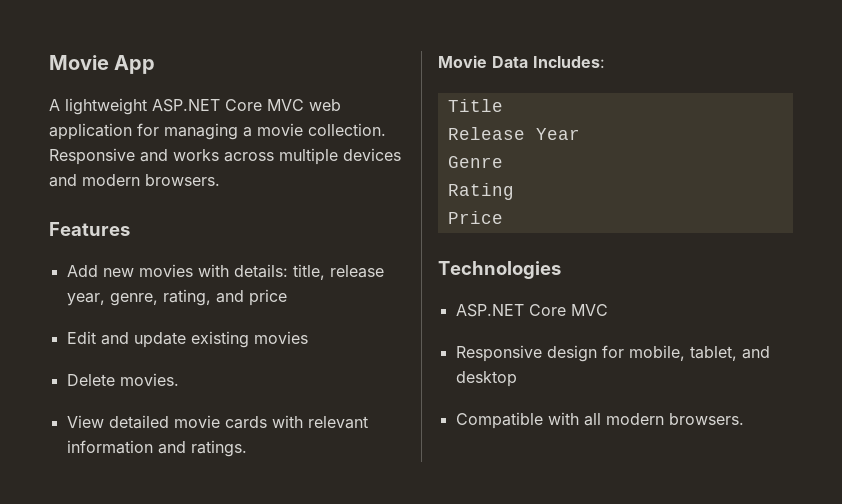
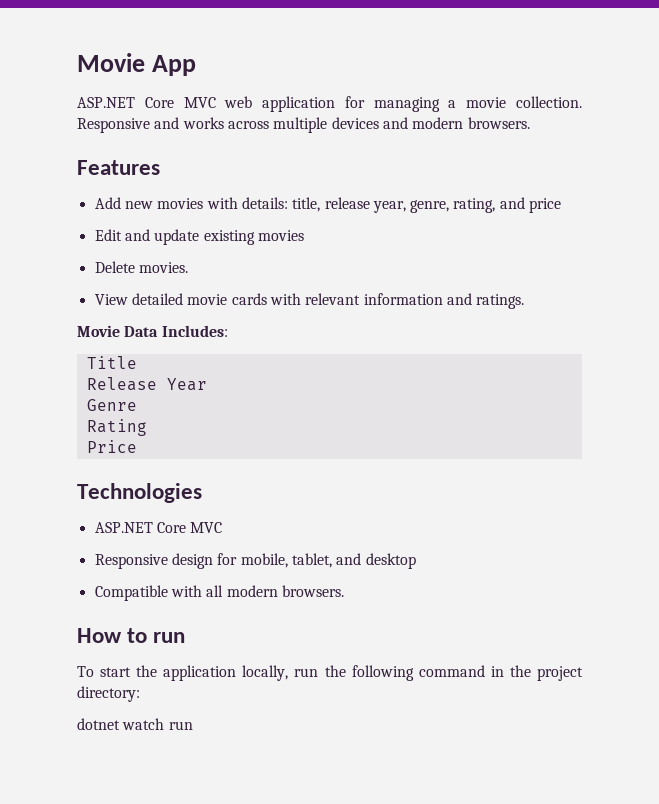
[49,98,147,115] A lightweight -> (197, 65) none
(744, 419) none -> [77,628,186,643] [77,665,583,681] [77,686,140,702] [77,718,193,730] // How to run // To start the application locally, run the following command in the project directory: // dotnet watch run

